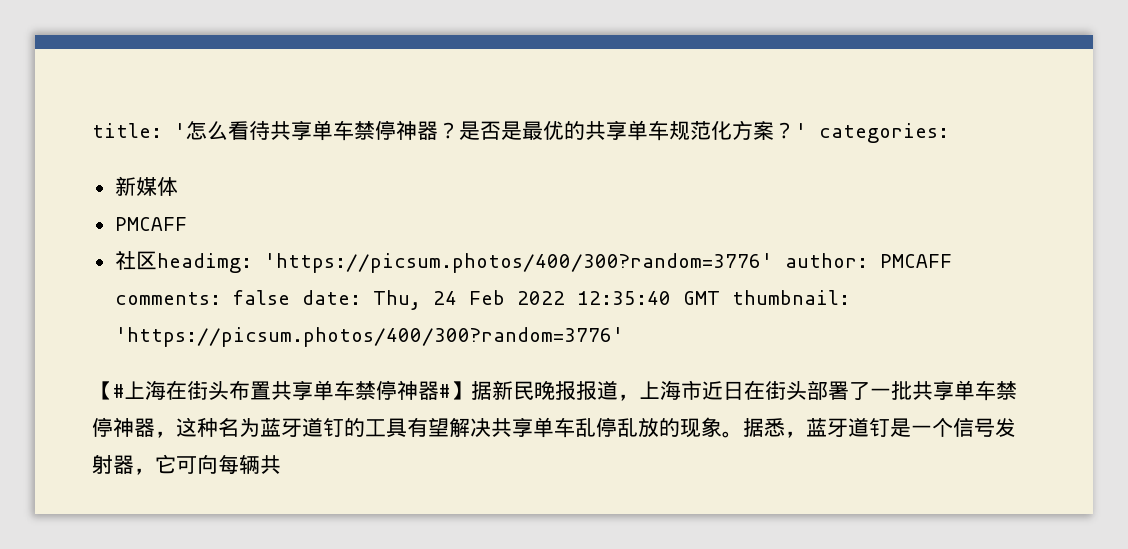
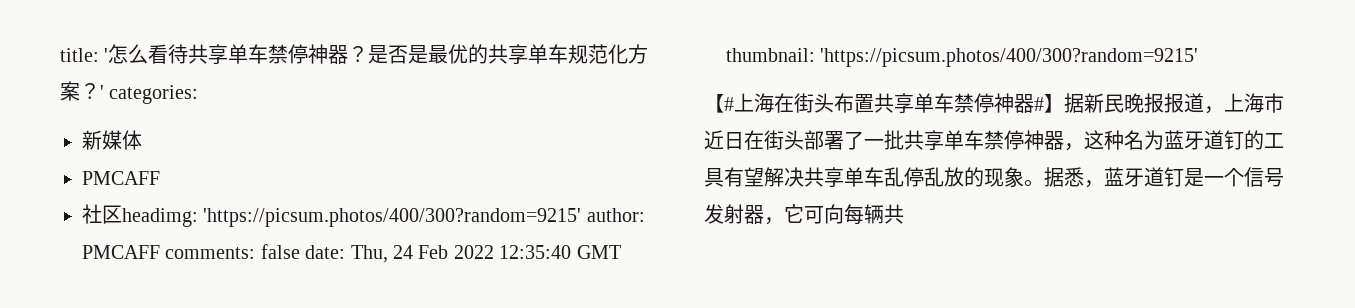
[263,253,773,273] 'https://picsum.photos/400/300?random=3776' -> [203,208,582,227] 'https://picsum.photos/400/300?random=9215'
[114,327,624,347] 'https://picsum.photos/400/300?random=3776' -> [820,48,1199,67] 'https://picsum.photos/400/300?random=9215'

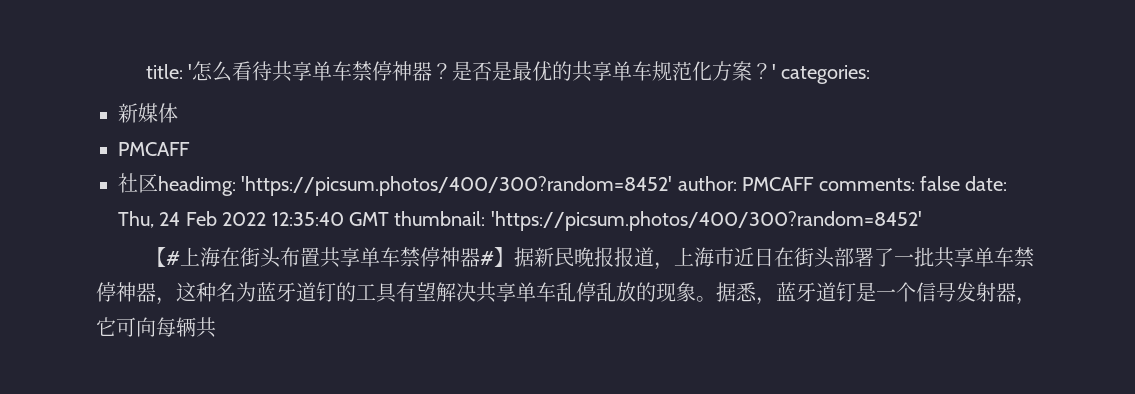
[203,208,582,227] 'https://picsum.photos/400/300?random=9215' -> [241,176,673,196] 'https://picsum.photos/400/300?random=8452'
[820,48,1199,67] 'https://picsum.photos/400/300?random=9215' -> [490,211,922,231] 'https://picsum.photos/400/300?random=8452'

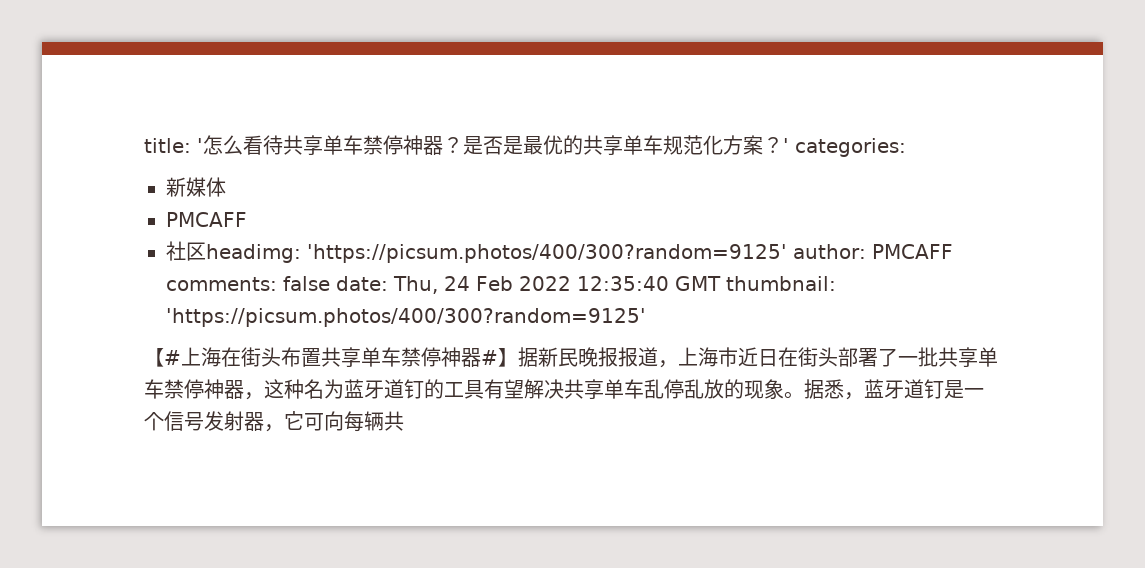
[241,176,673,196] 'https://picsum.photos/400/300?random=8452' -> [307,244,787,263] 'https://picsum.photos/400/300?random=9125'
[490,211,922,231] 'https://picsum.photos/400/300?random=8452' -> [166,308,646,327] 'https://picsum.photos/400/300?random=9125'

